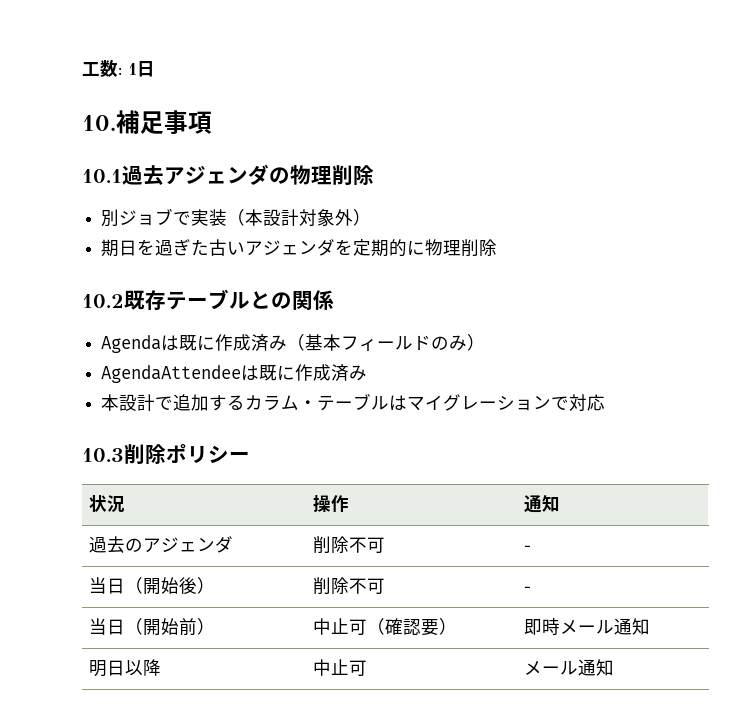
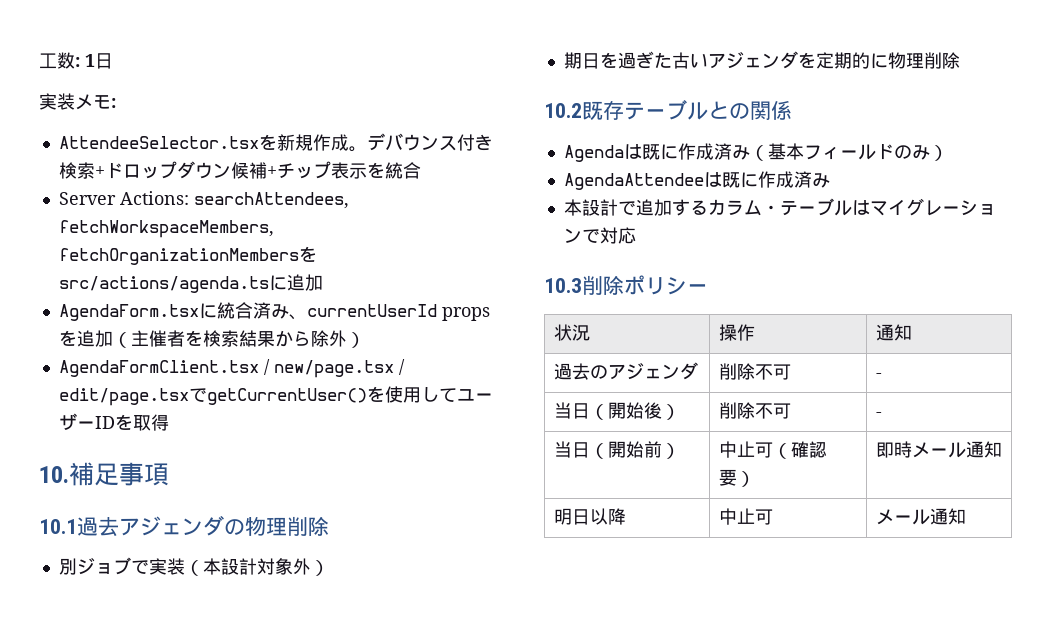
(155, 69) none -> [39,93,116,110] [58,133,493,152] [58,161,421,179] [58,191,349,209] [58,220,274,238] [58,246,317,265] [58,274,323,293] [58,302,490,321] [58,330,365,348] [58,359,405,378] [58,386,493,406] [58,413,169,431] // 実装メモ: // AttendeeSelector.tsxを新規作成。デバウンス付き検索+ドロップダウン候補+チップ表示を統合 // Server Actions: searchAttendees, fetchWorkspaceMembers, fetchOrganizationMembersをsrc/actions/agenda.tsに追加 // AgendaForm.tsxに統合済み、currentUserId propsを追加（主催者を検索結果から除外） // AgendaFormClient.tsx / new/page.tsx / edit/page.tsxでgetCurrentUser()を使用してユーザーIDを取得

